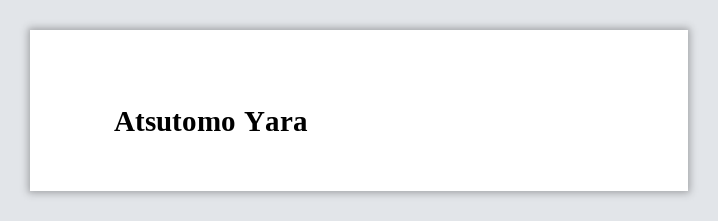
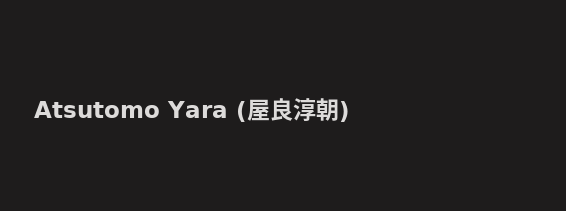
(308, 121) none -> [235,98,350,122] (屋良淳朝)

